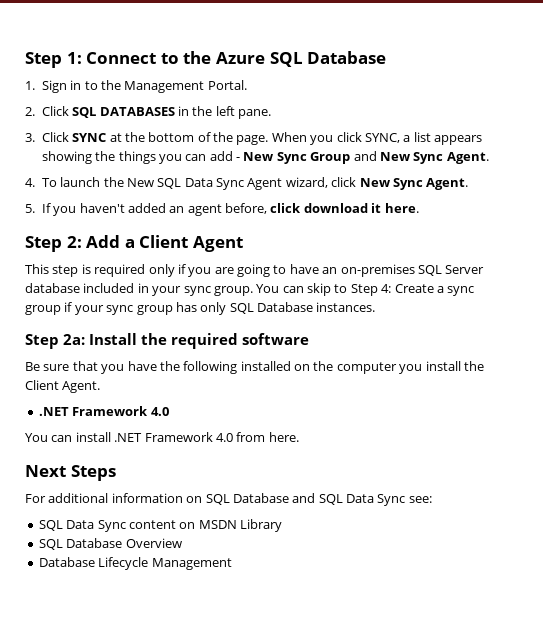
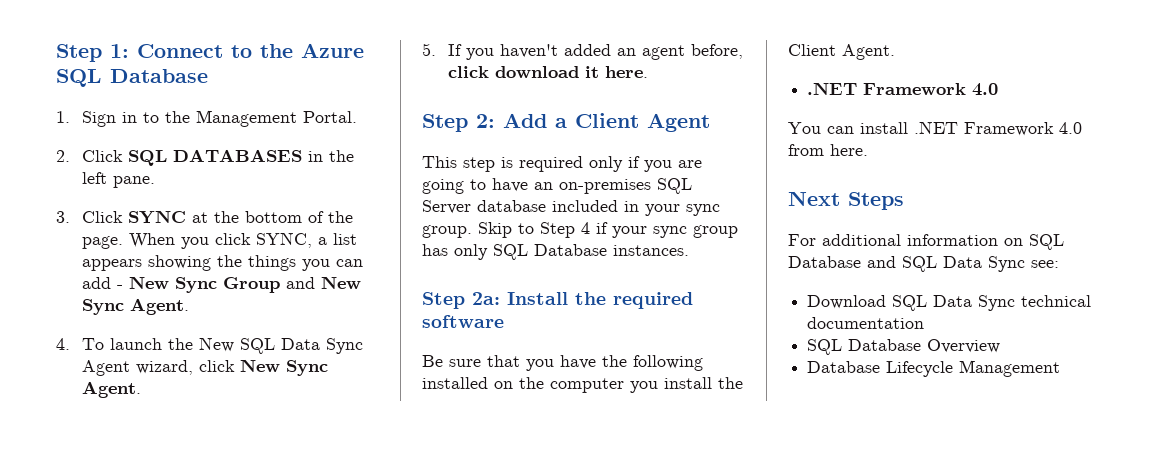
[256,283,475,296] [25,305,61,315] You can skip to Step 4: Create a sync group -> [478,222,590,238] Skip to Step 4
[38,519,282,532] SQL Data Sync content on MSDN Library -> [807,295,1092,311] [807,317,925,329] Download SQL Data Sync technical documentation

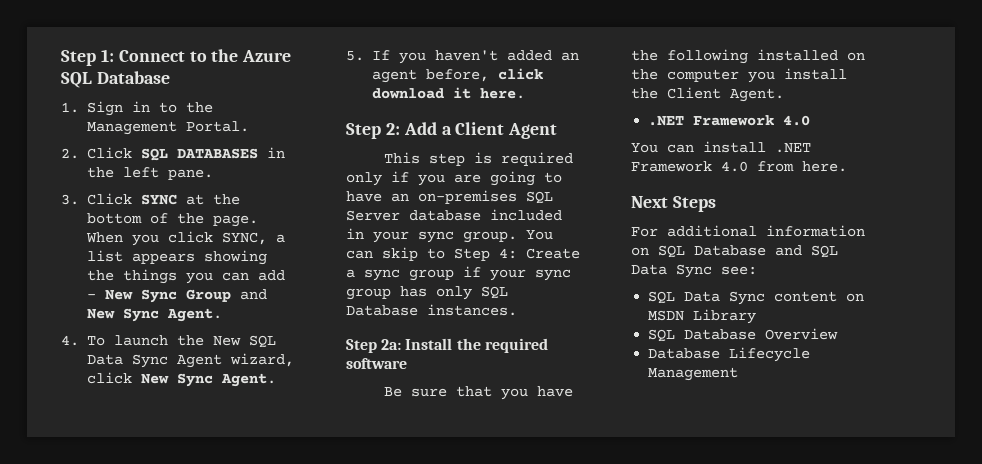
[478,222,590,238] Skip to Step 4 -> [526,230,553,240] [346,247,580,261] [346,269,454,281] You can skip to Step 4: Create a sync group
[807,295,1092,311] [807,317,925,329] Download SQL Data Sync technical documentation -> [648,291,865,305] [648,309,757,324] SQL Data Sync content on MSDN Library

